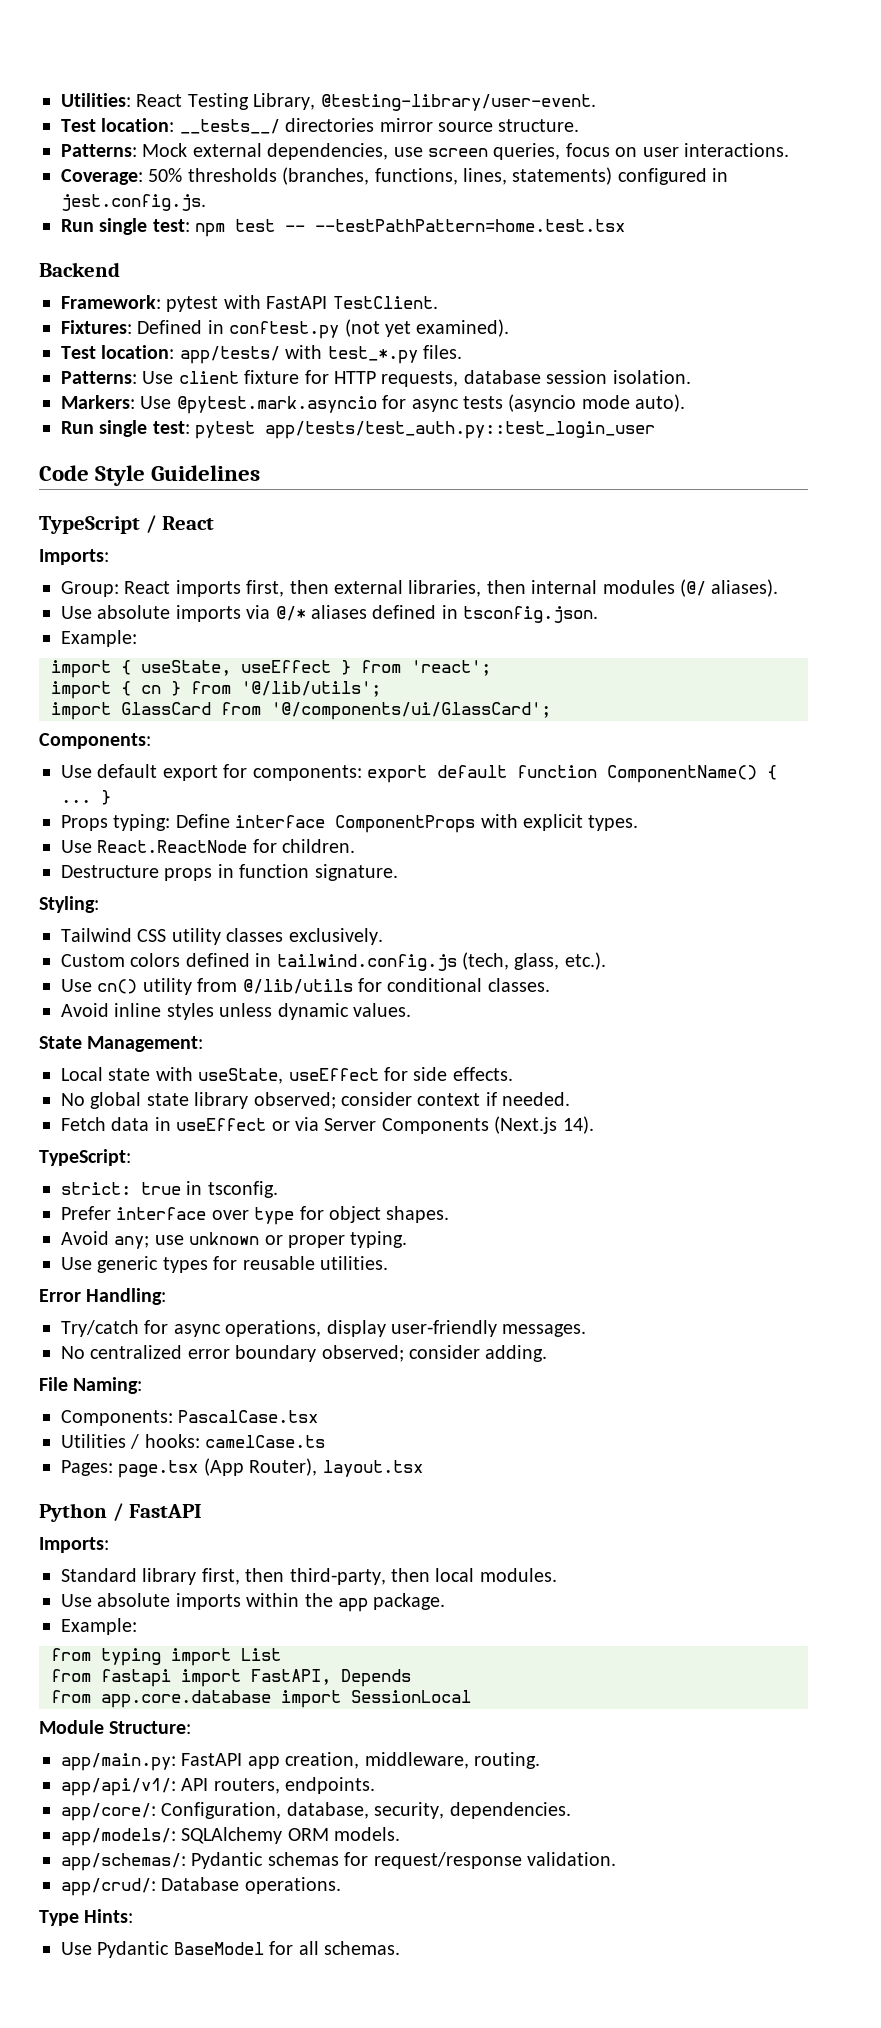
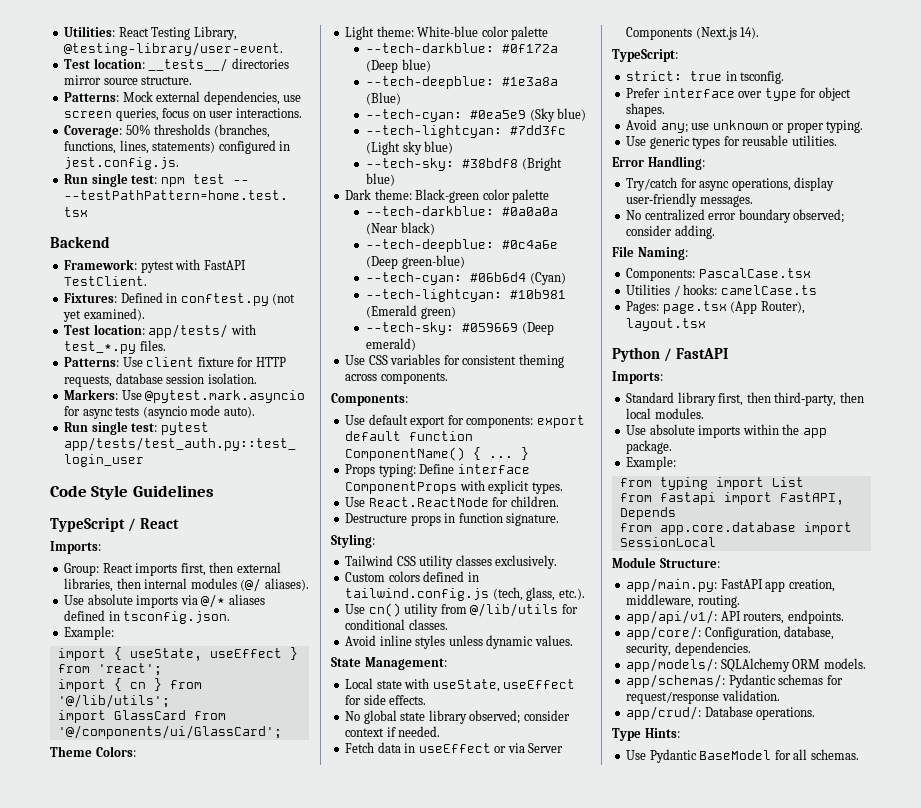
(551, 711) none -> [50,746,136,757] [345,26,549,40] [366,43,559,53] [366,59,431,73] [366,76,559,89] [366,92,402,105] [366,108,587,122] [366,125,567,138] [366,141,454,155] [366,157,562,171] [366,173,396,186] [345,189,550,203] [366,206,559,216] [366,222,435,235] [366,239,559,252] [366,255,465,269] [366,272,566,285] [366,289,567,302] [366,305,456,319] [366,322,554,335] [366,338,417,351] [345,354,564,368] [345,372,448,384] // Theme Colors: // Light theme: White-blue color palette // --tech-darkblue: #0f172a (Deep blue) // --tech-deepblue: #1e3a8a (Blue) // --tech-cyan: #0ea5e9 (Sky blue) // --tech-lightcyan: #7dd3fc (Light sky blue) // --tech-sky: #38bdf8 (Bright blue) // Dark theme: Black-green color palette // --tech-darkblue: #0a0a0a (Near black) // --tech-deepblue: #0c4a6e (Deep green-blue) // --tech-cyan: #06b6d4 (Cyan) // --tech-lightcyan: #10b981 (Emerald green) // --tech-sky: #059669 (Deep emerald) // Use CSS variables for consistent theming across components.

